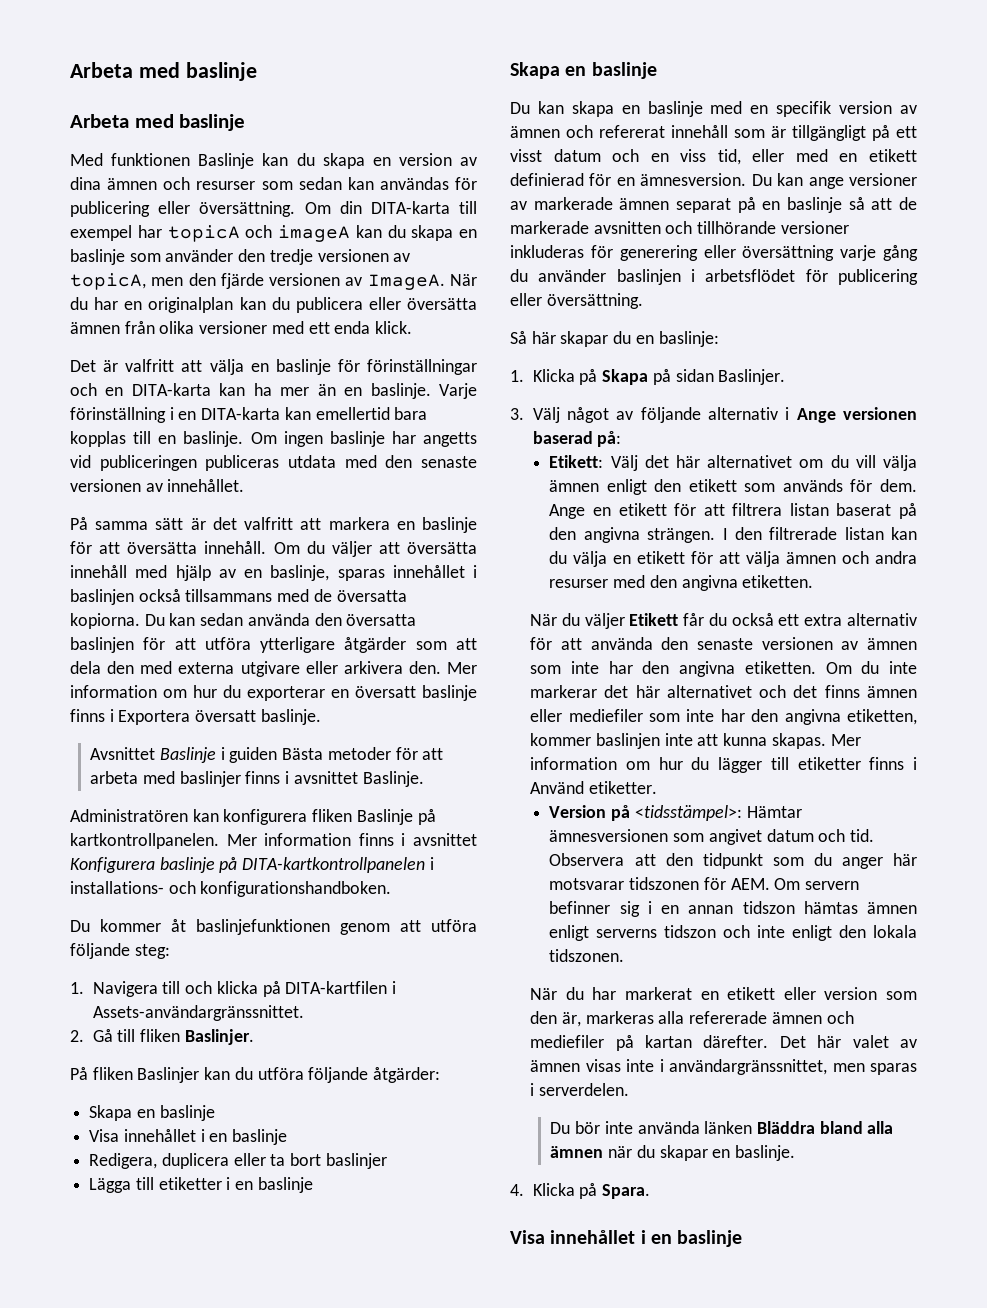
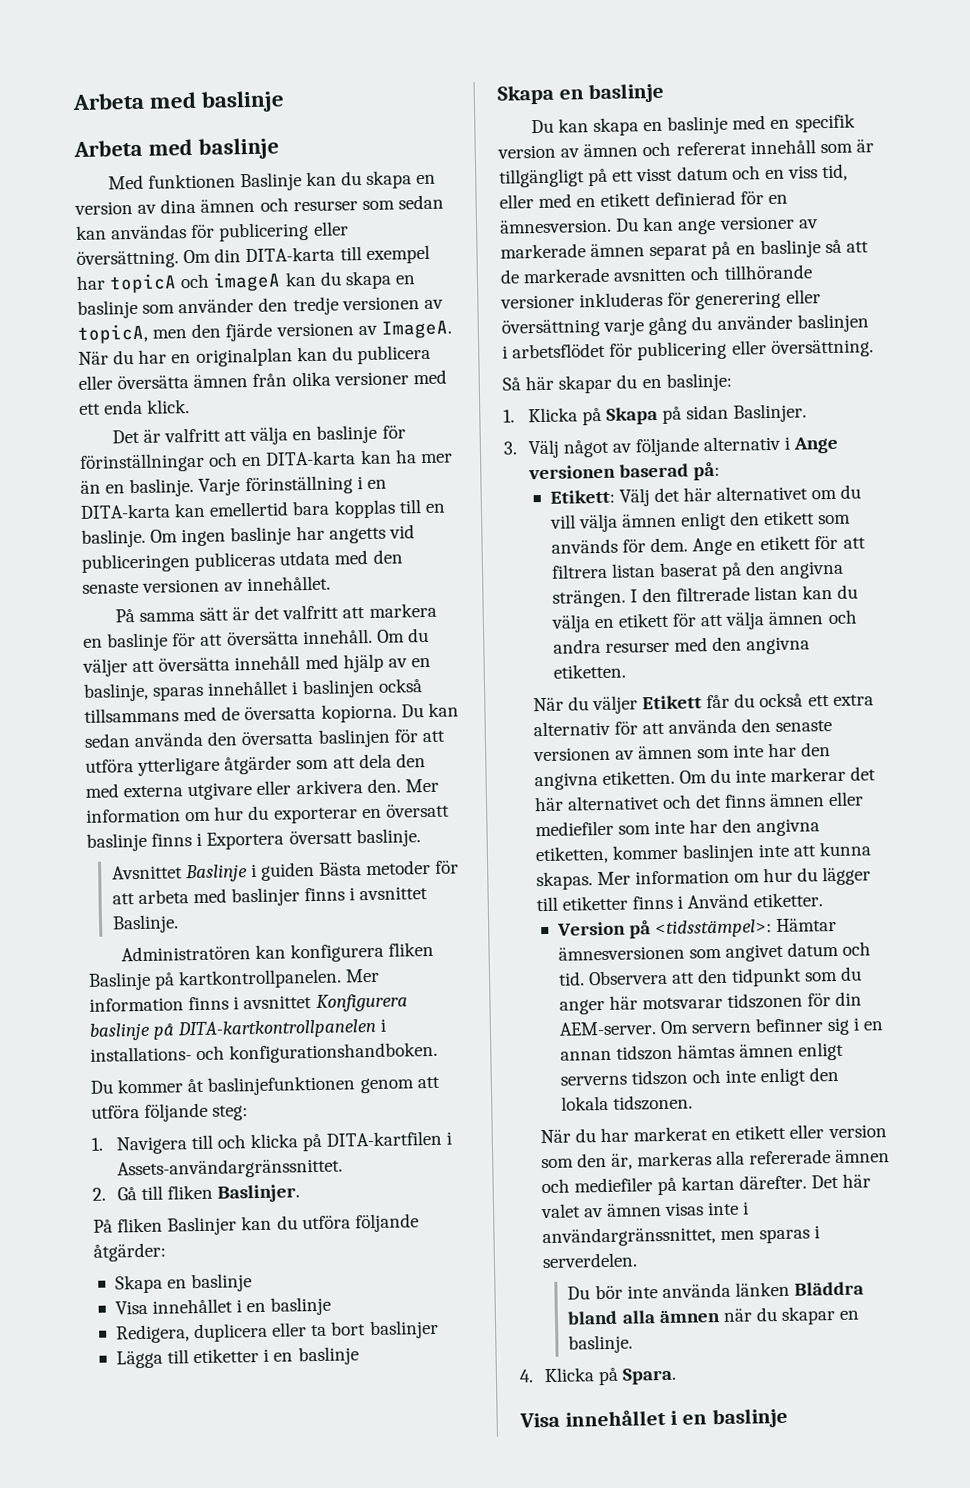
[730,878,770,890] AEM. -> [835,991,863,1006] [558,1021,657,1036] din AEM-server.

